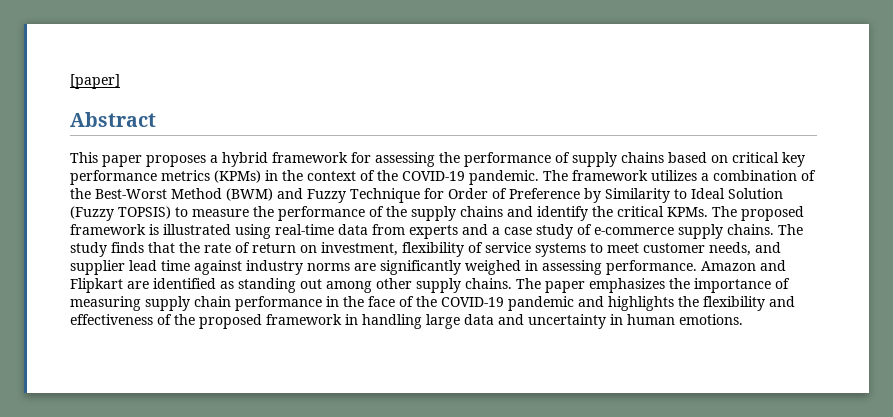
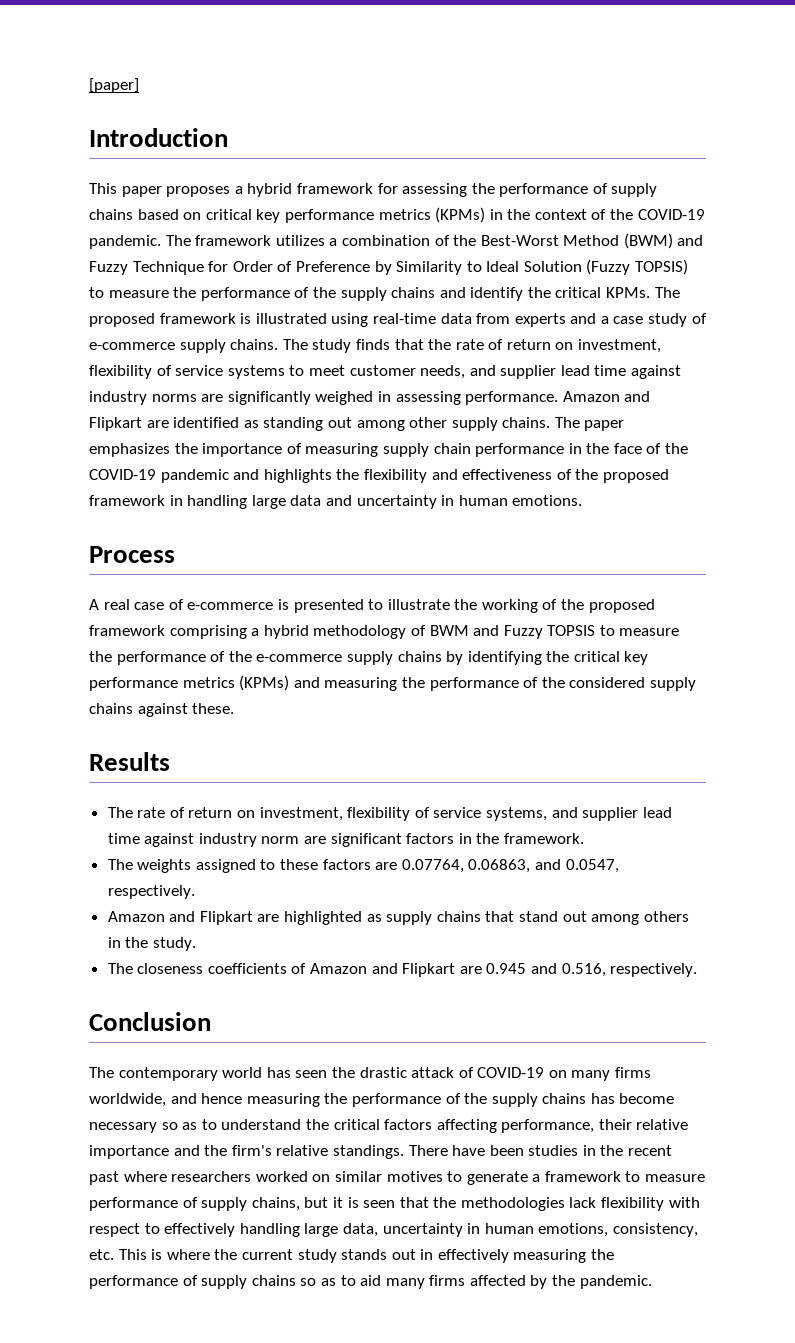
[70,112,156,127] Abstract -> [89,128,228,147] Introduction
(743, 319) none -> [89,546,175,563] [89,599,655,613] [89,625,680,639] [89,651,649,665] [89,675,696,691] [89,703,235,717] [89,752,170,771] [107,807,672,821] [107,833,585,847] [107,859,619,873] [107,885,195,899] [107,911,689,925] [107,937,196,951] [107,963,698,977] [89,1012,211,1031] [89,1067,652,1081] [89,1093,675,1107] [89,1119,689,1133] [89,1145,673,1159] [89,1171,706,1185] [89,1197,700,1211] [89,1223,698,1237] [89,1249,615,1263] [89,1275,652,1289] // Process // A real case of e-commerce is presented to illustrate the working of the proposed framework comprising a hybrid methodology of BWM and Fuzzy TOPSIS to measure the performance of the e-commerce supply chains by identifying the critical key performance metrics (KPMs) and measuring the performance of the considered supply chains against these. // Results // The rate of return on investment, flexibility of service systems, and supplier lead time against industry norm are significant factors in the framework. // The weights assigned to these factors are 0.07764, 0.06863, and 0.0547, respectively. // Amazon and Flipkart are highlighted as supply chains that stand out among others in the study. // The closeness coefficients of Amazon and Flipkart are 0.945 and 0.516, respectively. // Conclusion // The contemporary world has seen the drastic attack of COVID-19 on many firms worldwide, and hence measuring the performance of the supply chains has become necessary so as to understand the critical factors affecting performance, their relative importance and the firm's relative standings. There have been studies in the recent past where researchers worked on similar motives to generate a framework to measure performance of supply chains, but it is seen that the methodologies lack flexibility with respect to effectively handling large data, uncertainty in human emotions, consistency, etc. This is where the current study stands out in effectively measuring the performance of supply chains so as to aid many firms affected by the pandemic.

